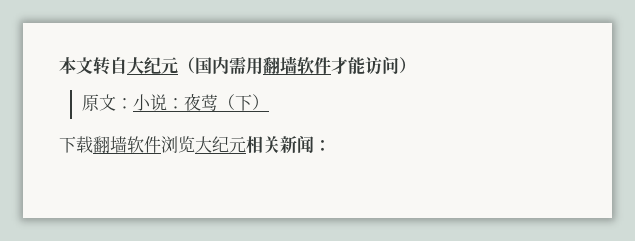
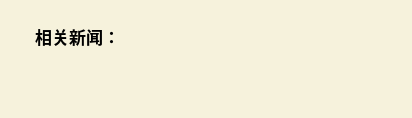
[59,56,416,75] [81,94,269,111] [59,136,246,153] 本文转自大纪元（国内需用翻墙软件才能访问） // 原文：小说：夜莺（下） // 下载翻墙软件浏览大纪元 -> (35, 37) none

